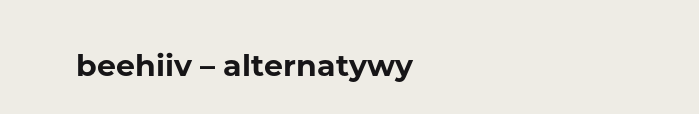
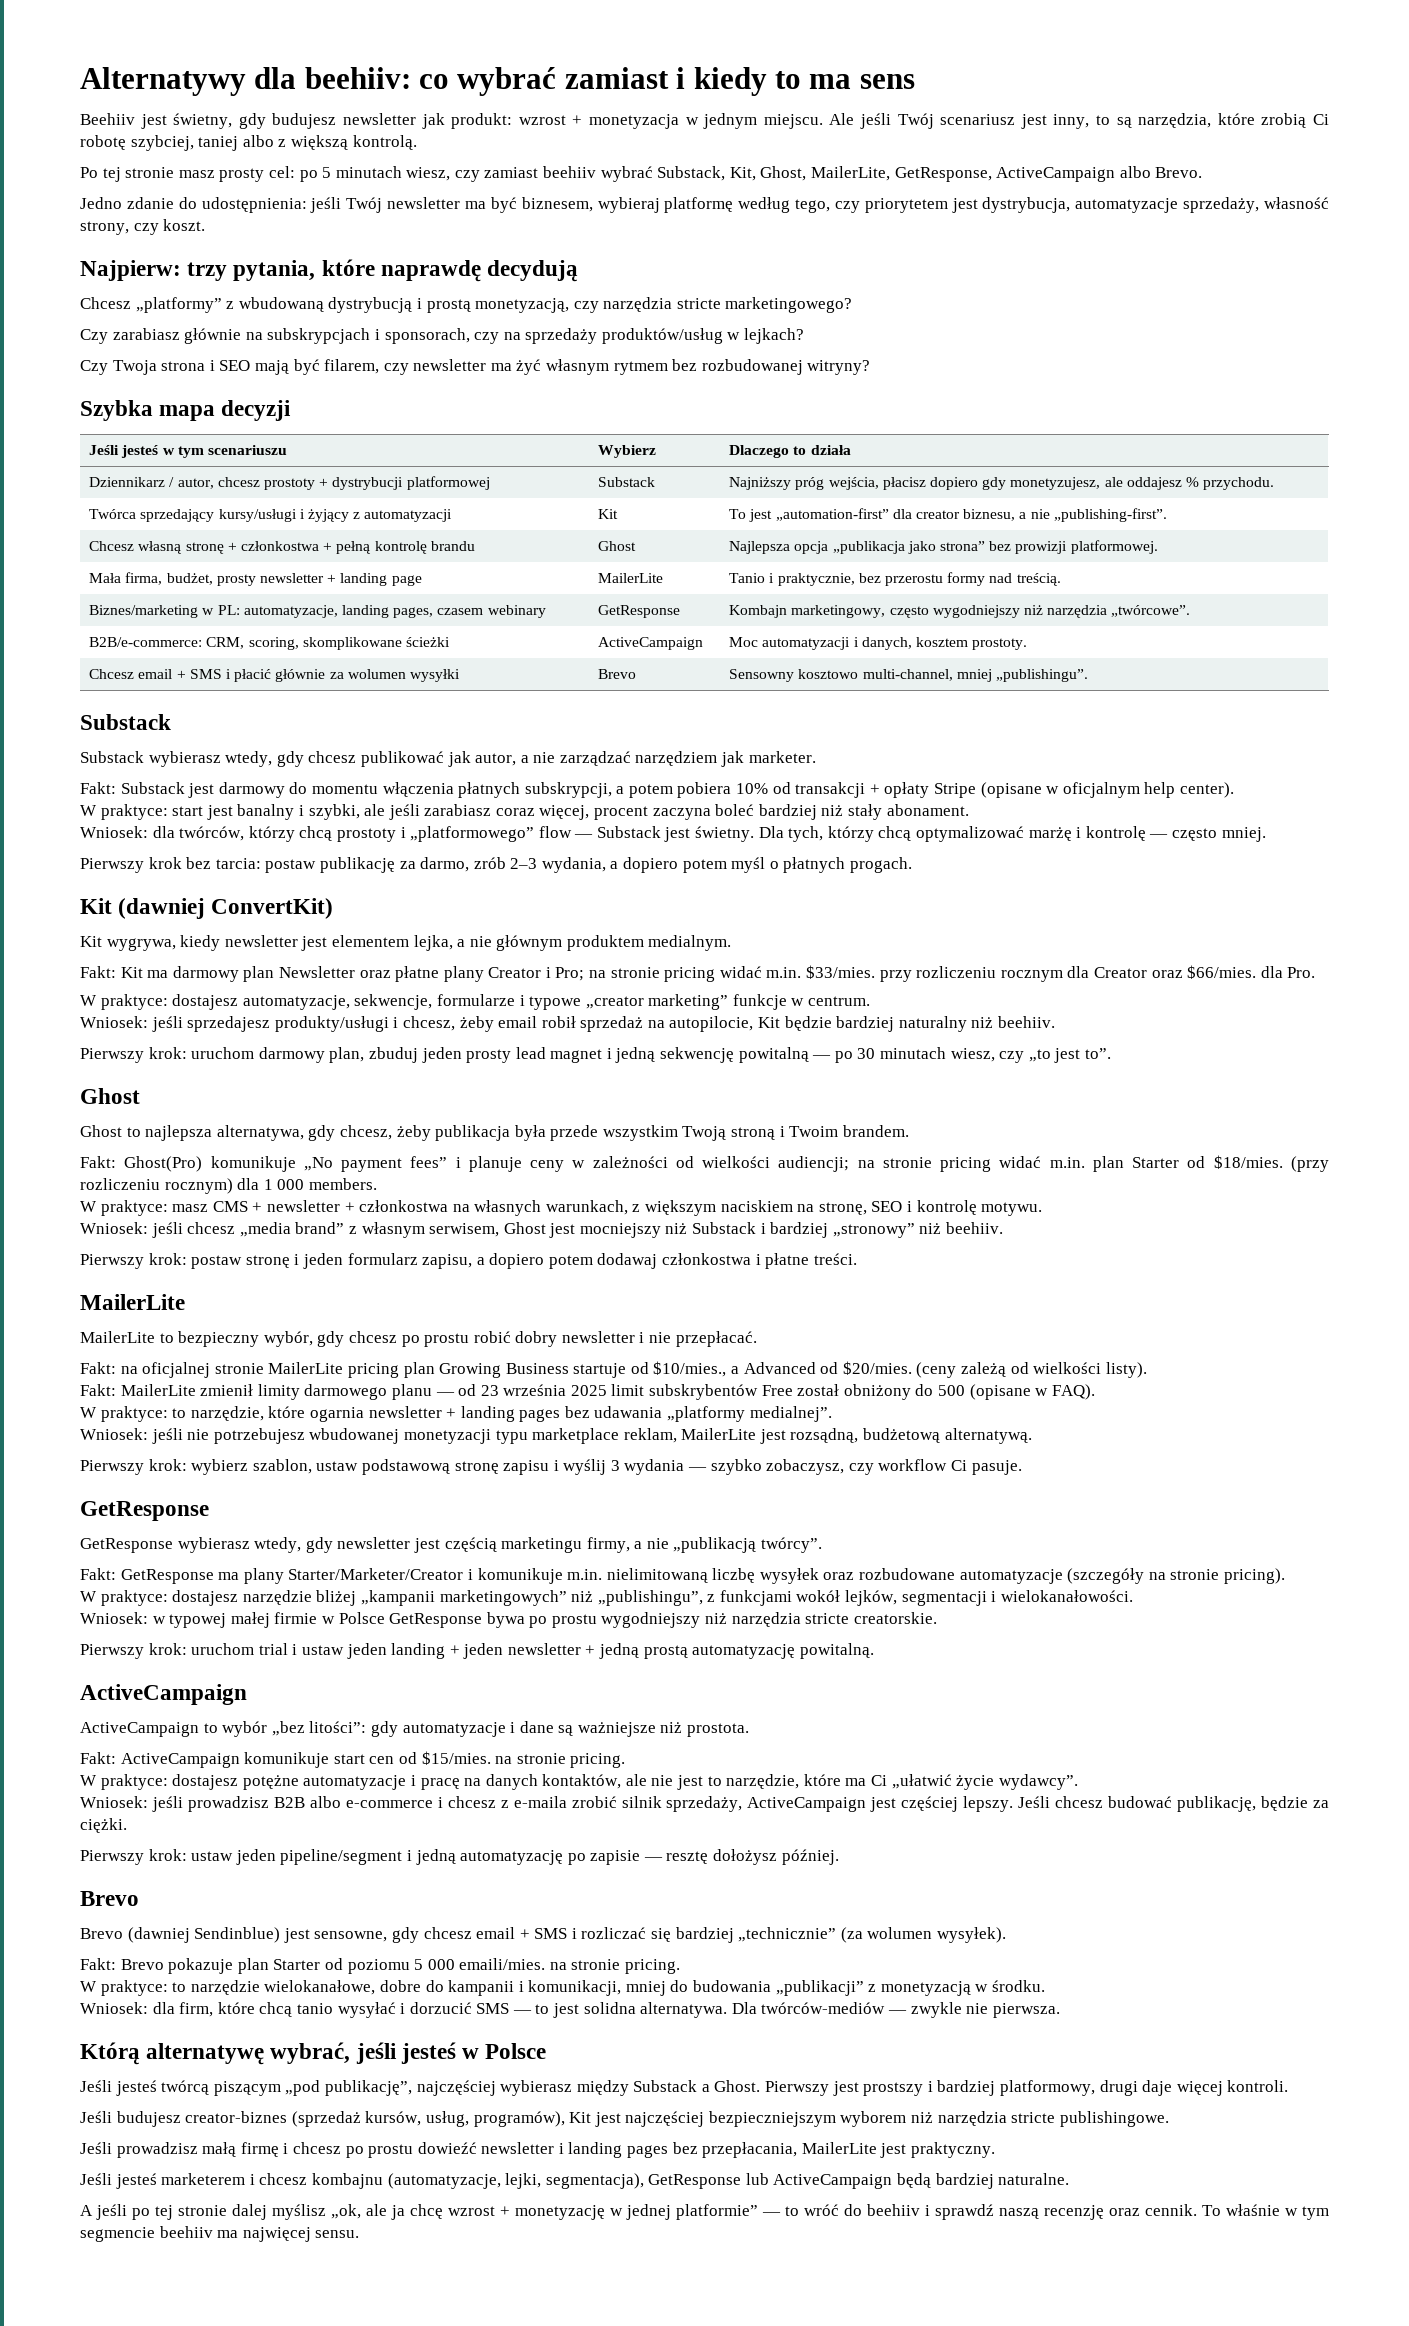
[76,52,415,82] beehiiv – alternatywy -> [80,67,915,96] [80,113,1329,129] [80,135,417,151] [80,166,1203,182] [80,197,1329,213] [80,219,206,235] [80,259,579,282] [80,297,853,313] [80,328,805,344] [80,359,871,375] [80,400,292,421] [89,445,287,458] [598,445,657,458] [729,445,851,458] [89,476,490,490] [598,477,656,487] [729,477,1275,490] [89,509,453,522] [598,509,619,519] [729,508,1167,522] [89,541,475,554] [598,541,637,551] [729,540,1158,554] [89,572,422,586] [598,573,664,583] [729,572,1061,586] [89,605,546,618] [598,605,681,618] [729,605,1191,618] [89,637,450,650] [598,637,704,650] [729,637,1028,650] [89,669,460,682] [598,669,637,679] [729,669,1088,682] [80,714,171,730] [80,751,816,767] [80,782,1234,798] [80,804,969,820] [80,826,1266,842] [80,857,913,873] [80,898,334,919] [80,935,732,951] [80,965,1316,982] [80,994,871,1010] [80,1016,1056,1032] [80,1047,1111,1063] [80,1088,140,1104] [80,1125,909,1141] [80,1155,1329,1172] [80,1178,377,1194] [80,1200,1043,1216] [80,1222,1004,1238] [80,1253,857,1269] [80,1294,185,1310] [80,1331,757,1347] [80,1361,1147,1378] [80,1384,1095,1400] [80,1406,832,1422] [80,1428,1032,1444] [80,1459,1022,1475] [80,1501,209,1521] [80,1537,823,1553] [80,1568,1286,1584] [80,1590,1133,1606] [80,1612,937,1628] [80,1643,874,1659] [80,1684,247,1705] [80,1721,750,1737] [80,1751,626,1768] [80,1774,1078,1790] [80,1796,1330,1812] [80,1818,127,1833] [80,1849,839,1865] [80,1891,139,1906] [80,1927,1007,1943] [80,1958,681,1974] [80,1980,1046,1996] [80,2002,1060,2018] [80,2042,547,2065] [80,2080,1289,2096] [80,2111,1169,2127] [80,2142,996,2158] [80,2173,1070,2189] [80,2204,1329,2220] [80,2226,360,2242] Alternatywy dla beehiiv: co wybrać zamiast i kiedy to ma sens // Beehiiv jest świetny, gdy budujesz newsletter jak produkt: wzrost + monetyzacja w jednym miejscu. Ale jeśli Twój scenariusz jest inny, to są narzędzia, które zrobią Ci robotę szybciej, taniej albo z większą kontrolą. // Po tej stronie masz prosty cel: po 5 minutach wiesz, czy zamiast beehiiv wybrać Substack, Kit, Ghost, MailerLite, GetResponse, ActiveCampaign albo Brevo. // Jedno zdanie do udostępnienia: jeśli Twój newsletter ma być biznesem, wybieraj platformę według tego, czy priorytetem jest dystrybucja, automatyzacje sprzedaży, własność strony, czy koszt. // Najpierw: trzy pytania, które naprawdę decydują // Chcesz „platformy” z wbudowaną dystrybucją i prostą monetyzacją, czy narzędzia stricte marketingowego? // Czy zarabiasz głównie na subskrypcjach i sponsorach, czy na sprzedaży produktów/usług w lejkach? // Czy Twoja strona i SEO mają być filarem, czy newsletter ma żyć własnym rytmem bez rozbudowanej witryny? // Szybka mapa decyzji // Jeśli jesteś w tym scenariuszu | Wybierz | Dlaczego to działa // Dziennikarz / autor, chcesz prostoty + dystrybucji platformowej | Substack | Najniższy próg wejścia, płacisz dopiero gdy monetyzujesz, ale oddajesz % przychodu. // Twórca sprzedający kursy/usługi i żyjący z automatyzacji | Kit | To jest „automation-first” dla creator biznesu, a nie „publishing-first”. // Chcesz własną stronę + członkostwa + pełną kontrolę brandu | Ghost | Najlepsza opcja „publikacja jako strona” bez prowizji platformowej. // Mała firma, budżet, prosty newsletter + landing page | MailerLite | Tanio i praktycznie, bez przerostu formy nad treścią. // Biznes/marketing w PL: automatyzacje, landing pages, czasem webinary | GetResponse | Kombajn marketingowy, często wygodniejszy niż narzędzia „twórcowe”. // B2B/e-commerce: CRM, scoring, skomplikowane ścieżki | ActiveCampaign | Moc automatyzacji i danych, kosztem prostoty. // Chcesz email + SMS i płacić głównie za wolumen wysyłki | Brevo | Sensowny kosztowo multi-channel, mniej „publishingu”. // Substack // Substack wybierasz wtedy, gdy chcesz publikować jak autor, a nie zarządzać narzędziem jak marketer. // Fakt: Substack jest darmowy do momentu włączenia płatnych subskrypcji, a potem pobiera 10% od transakcji + opłaty Stripe (opisane w oficjalnym help center). // W praktyce: start jest banalny i szybki, ale jeśli zarabiasz coraz więcej, procent zaczyna boleć bardziej niż stały abonament. // Wniosek: dla twórców, którzy chcą prostoty i „platformowego” flow — Substack jest świetny. Dla tych, którzy chcą optymalizować marżę i kontrolę — często mniej. // Pierwszy krok bez tarcia: postaw publikację za darmo, zrób 2–3 wydania, a dopiero potem myśl o płatnych progach. // Kit (dawniej ConvertKit) // Kit wygrywa, kiedy newsletter jest elementem lejka, a nie głównym produktem medialnym. // Fakt: Kit ma darmowy plan Newsletter oraz płatne plany Creator i Pro; na stronie pricing widać m.in. $33/mies. przy rozliczeniu rocznym dla Creator oraz $66/mies. dla Pro. // W praktyce: dostajesz automatyzacje, sekwencje, formularze i typowe „creator marketing” funkcje w centrum. // Wniosek: jeśli sprzedajesz produkty/usługi i chcesz, żeby email robił sprzedaż na autopilocie, Kit będzie bardziej naturalny niż beehiiv. // Pierwszy krok: uruchom darmowy plan, zbuduj jeden prosty lead magnet i jedną sekwencję powitalną — po 30 minutach wiesz, czy „to jest to”. // Ghost // Ghost to najlepsza alternatywa, gdy chcesz, żeby publikacja była przede wszystkim Twoją stroną i Twoim brandem. // Fakt: Ghost(Pro) komunikuje „No payment fees” i planuje ceny w zależności od wielkości audiencji; na stronie pricing widać m.in. plan Starter od $18/mies. (przy rozliczeniu rocznym) dla 1 000 members. // W praktyce: masz CMS + newsletter + członkostwa na własnych warunkach, z większym naciskiem na stronę, SEO i kontrolę motywu. // Wniosek: jeśli chcesz „media brand” z własnym serwisem, Ghost jest mocniejszy niż Substack i bardziej „stronowy” niż beehiiv. // Pierwszy krok: postaw stronę i jeden formularz zapisu, a dopiero potem dodawaj członkostwa i płatne treści. // MailerLite // MailerLite to bezpieczny wybór, gdy chcesz po prostu robić dobry newsletter i nie przepłacać. // Fakt: na oficjalnej stronie MailerLite pricing plan Growing Business startuje od $10/mies., a Advanced od $20/mies. (ceny zależą od wielkości listy). // Fakt: MailerLite zmienił limity darmowego planu — od 23 września 2025 limit subskrybentów Free został obniżony do 500 (opisane w FAQ). // W praktyce: to narzędzie, które ogarnia newsletter + landing pages bez udawania „platformy medialnej”. // Wniosek: jeśli nie potrzebujesz wbudowanej monetyzacji typu marketplace reklam, MailerLite jest rozsądną, budżetową alternatywą. // Pierwszy krok: wybierz szablon, ustaw podstawową stronę zapisu i wyślij 3 wydania — szybko zobaczysz, czy workflow Ci pasuje. // GetResponse // GetResponse wybierasz wtedy, gdy newsletter jest częścią marketingu firmy, a nie „publikacją twórcy”. // Fakt: GetResponse ma plany Starter/Marketer/Creator i komunikuje m.in. nielimitowaną liczbę wysyłek oraz rozbudowane automatyzacje (szczegóły na stronie pricing). // W praktyce: dostajesz narzędzie bliżej „kampanii marketingowych” niż „publishingu”, z funkcjami wokół lejków, segmentacji i wielokanałowości. // Wniosek: w typowej małej firmie w Polsce GetResponse bywa po prostu wygodniejszy niż narzędzia stricte creatorskie. // Pierwszy krok: uruchom trial i ustaw jeden landing + jeden newsletter + jedną prostą automatyzację powitalną. // ActiveCampaign // ActiveCampaign to wybór „bez litości”: gdy automatyzacje i dane są ważniejsze niż prostota. // Fakt: ActiveCampaign komunikuje start cen od $15/mies. na stronie pricing. // W praktyce: dostajesz potężne automatyzacje i pracę na danych kontaktów, ale nie jest to narzędzie, które ma Ci „ułatwić życie wydawcy”. // Wniosek: jeśli prowadzisz B2B albo e-commerce i chcesz z e-maila zrobić silnik sprzedaży, ActiveCampaign jest częściej lepszy. Jeśli chcesz budować publikację, będzie za ciężki. // Pierwszy krok: ustaw jeden pipeline/segment i jedną automatyzację po zapisie — resztę dołożysz później. // Brevo // Brevo (dawniej Sendinblue) jest sensowne, gdy chcesz email + SMS i rozliczać się bardziej „technicznie” (za wolumen wysyłek). // Fakt: Brevo pokazuje plan Starter od poziomu 5 000 emaili/mies. na stronie pricing. // W praktyce: to narzędzie wielokanałowe, dobre do kampanii i komunikacji, mniej do budowania „publikacji” z monetyzacją w środku. // Wniosek: dla firm, które chcą tanio wysyłać i dorzucić SMS — to jest solidna alternatywa. Dla twórców-mediów — zwykle nie pierwsza. // Którą alternatywę wybrać, jeśli jesteś w Polsce // Jeśli jesteś twórcą piszącym „pod publikację”, najczęściej wybierasz między Substack a Ghost. Pierwszy jest prostszy i bardziej platformowy, drugi daje więcej kontroli. // Jeśli budujesz creator-biznes (sprzedaż kursów, usług, programów), Kit jest najczęściej bezpieczniejszym wyborem niż narzędzia stricte publishingowe. // Jeśli prowadzisz małą firmę i chcesz po prostu dowieźć newsletter i landing pages bez przepłacania, MailerLite jest praktyczny. // Jeśli jesteś marketerem i chcesz kombajnu (automatyzacje, lejki, segmentacja), GetResponse lub ActiveCampaign będą bardziej naturalne. // A jeśli po tej stronie dalej myślisz „ok, ale ja chcę wzrost + monetyzację w jednej platformie” — to wróć do beehiiv i sprawdź naszą recenzję oraz cennik. To właśnie w tym segmencie beehiiv ma najwięcej sensu.

